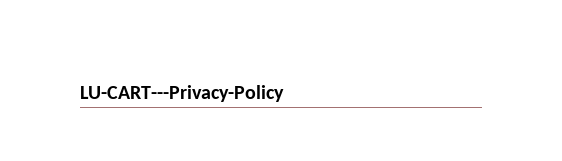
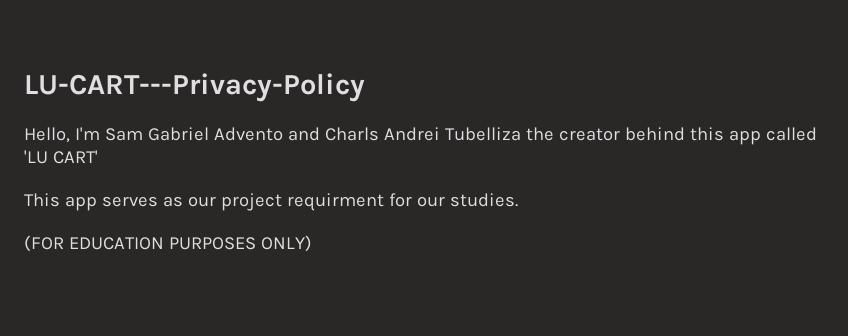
(284, 93) none -> [24,127,817,145] [24,150,98,164] [24,193,518,211] [24,235,312,252] // Hello, I'm Sam Gabriel Advento and Charls Andrei Tubelliza the creator behind this app called 'LU CART' // This app serves as our project requirment for our studies. // (FOR EDUCATION PURPOSES ONLY)

